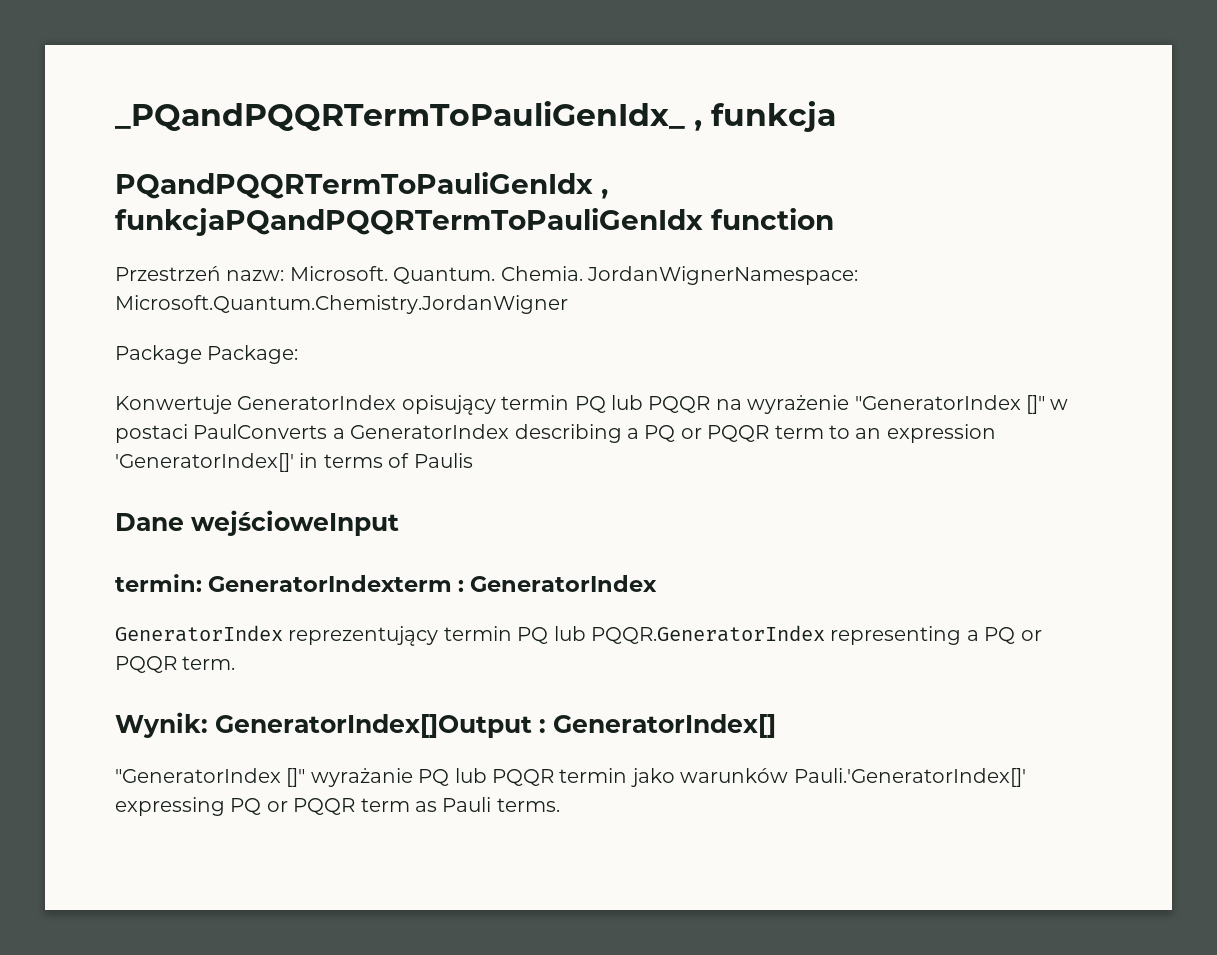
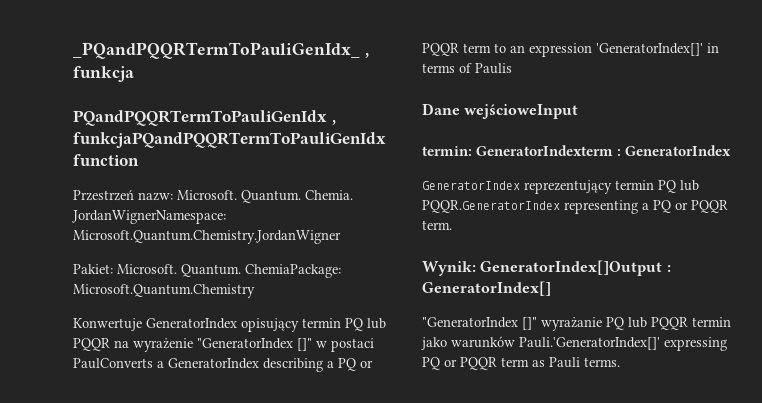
[115,345,299,364] Package Package: -> [73,264,341,278] [73,284,255,298] Pakiet: Microsoft. Quantum. ChemiaPackage: Microsoft.Quantum.Chemistry

